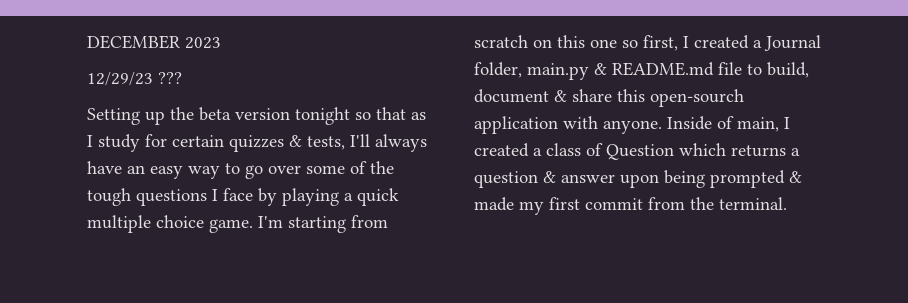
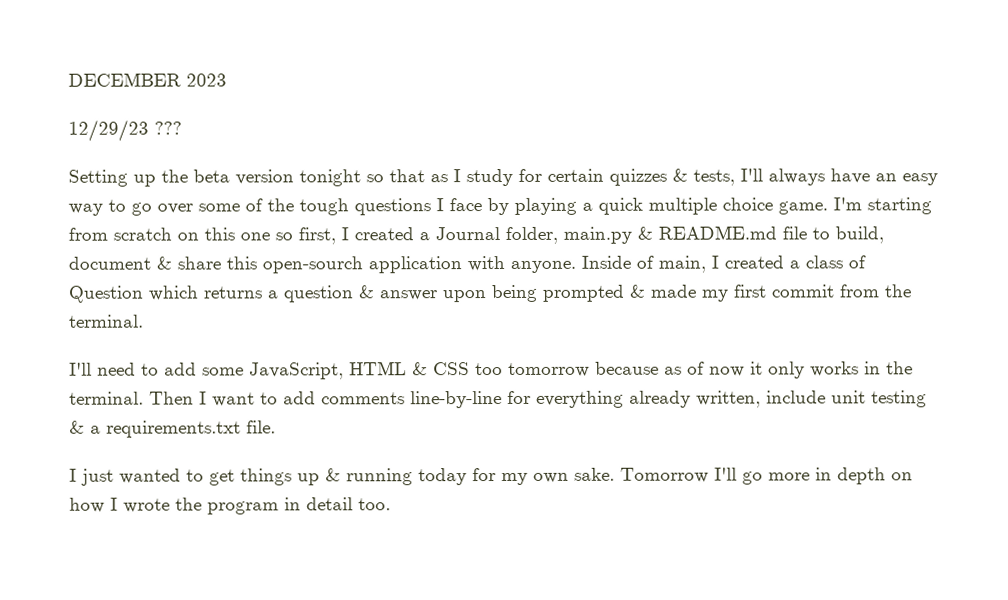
(787, 203) none -> [69,361,913,380] [69,390,927,409] [69,420,276,438] [69,467,913,486] [69,497,391,515] // I'll need to add some JavaScript, HTML & CSS too tomorrow because as of now it only works in the terminal. Then I want to add comments line-by-line for everything already written, include unit testing & a requirements.txt file. // I just wanted to get things up & running today for my own sake. Tomorrow I'll go more in depth on how I wrote the program in detail too.

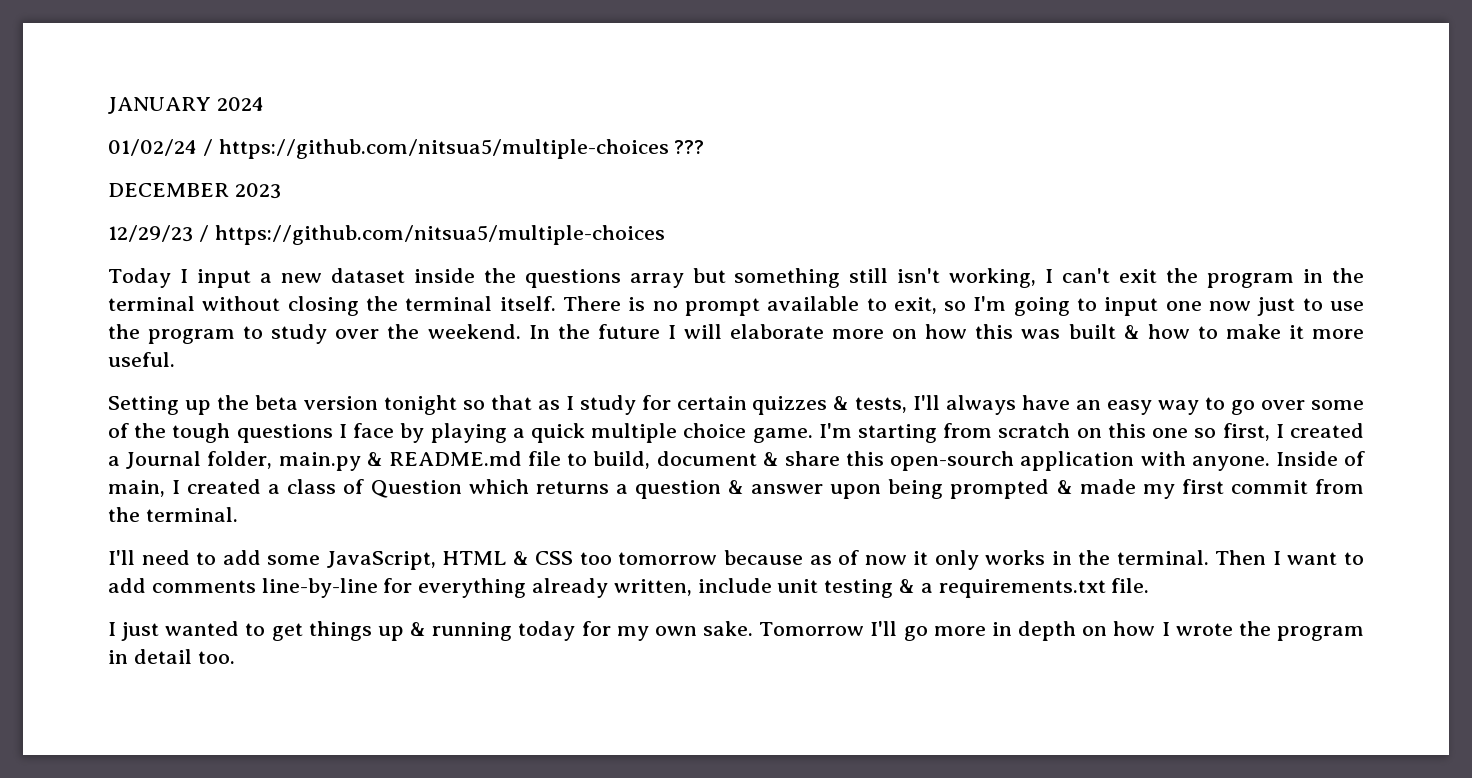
[68,72,227,87] [68,119,182,142] DECEMBER 2023 // 12/29/23 ??? -> [108,97,264,114] [108,139,705,159] [108,183,281,199] [108,225,665,245] [108,268,1364,288] [108,296,1365,316] [108,324,1364,344] [108,352,175,367] JANUARY 2024 // 01/02/24 / https://github.com/nitsua5/multiple-choices ??? // DECEMBER 2023 // 12/29/23 / https://github.com/nitsua5/multiple-choices // Today I input a new dataset inside the questions array but something still isn't working, I can't exit the program in the terminal without closing the terminal itself. There is no prompt available to exit, so I'm going to input one now just to use the program to study over the weekend. In the future I will elaborate more on how this was built & how to make it more useful.

